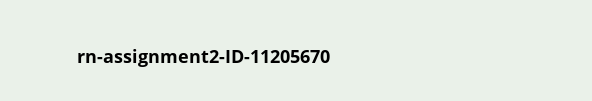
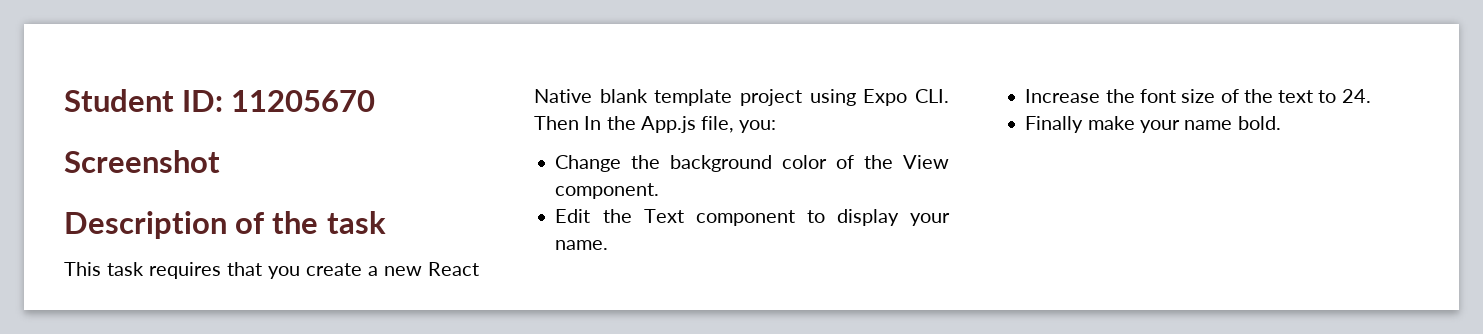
[77,49,330,67] rn-assignment2-ID-11205670 -> [64,89,376,112] [64,150,220,173] [64,211,386,239] [64,262,479,279] [534,89,949,106] [534,116,777,133] [555,155,949,172] [555,183,660,199] [555,209,950,226] [555,240,609,250] [1025,89,1371,103] [1025,116,1281,133] Student ID: 11205670 // Screenshot // Description of the task // This task requires that you create a new React Native blank template project using Expo CLI. Then In the App.js file, you: // Change the background color of the View component. // Edit the Text component to display your name. // Increase the font size of the text to 24. // Finally make your name bold.

